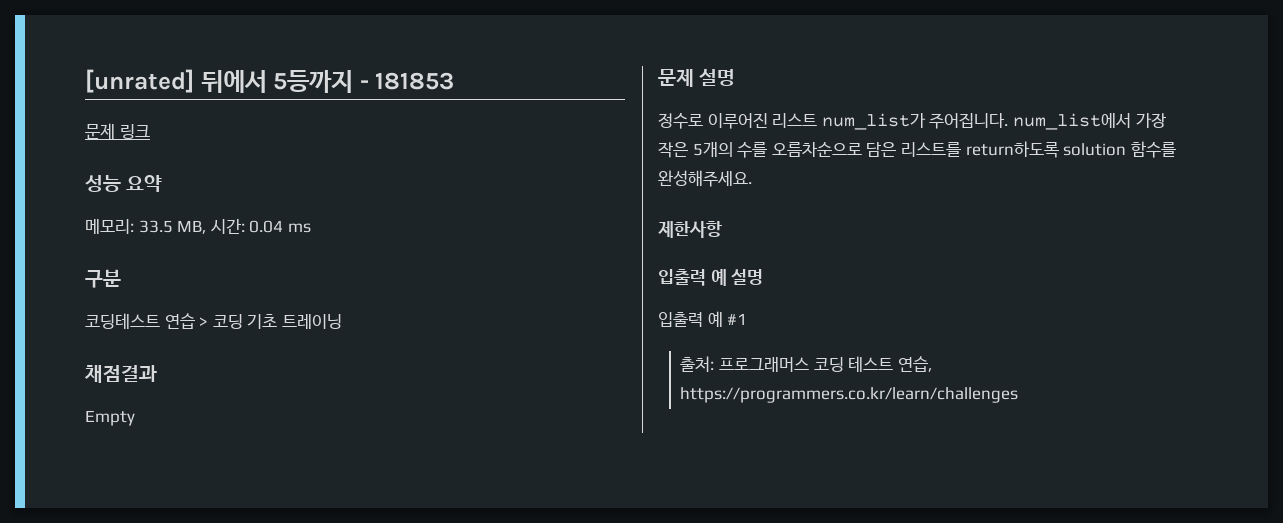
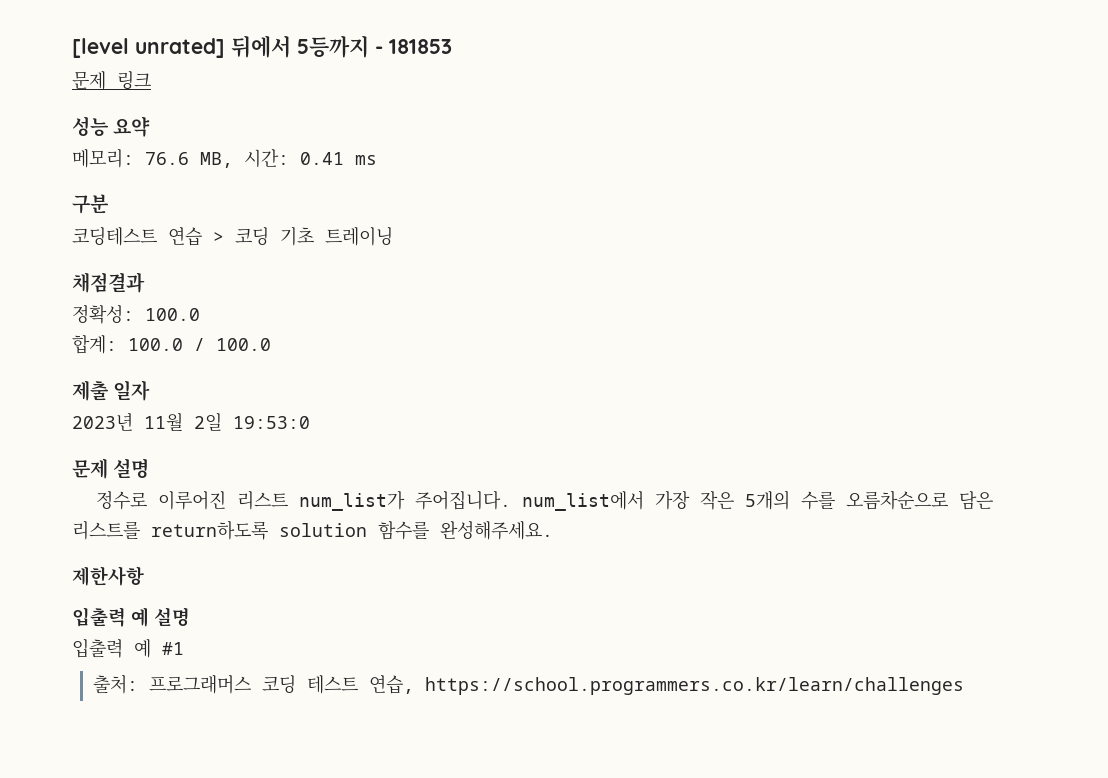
[85,69,194,93] [unrated] -> [72,38,225,58] [level unrated]
[138,220,173,233] 33.5 -> [145,152,189,165] 76.6
[249,220,284,233] 0.04 -> [300,152,344,165] 0.41
[85,410,135,426] Empty -> [72,305,200,324] [72,335,271,354] [72,380,151,401] [72,412,310,431] 정확성: 100.0 // 합계: 100.0 / 100.0 // 제출 일자 // 2023년 11월 2일 19:53:0
[680,387,1019,403] https://programmers.co.kr/learn/challenges -> [424,677,964,695] https://school.programmers.co.kr/learn/challenges

